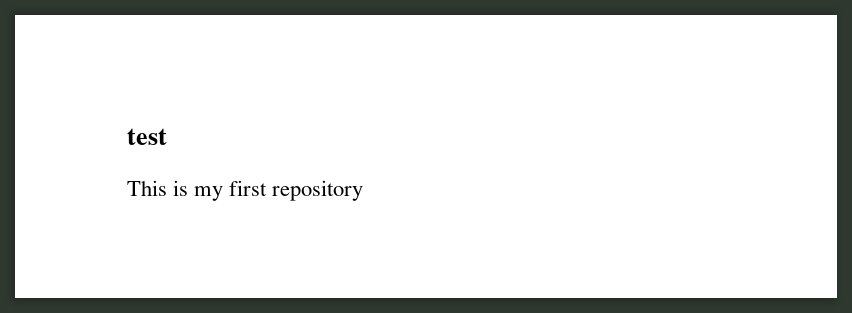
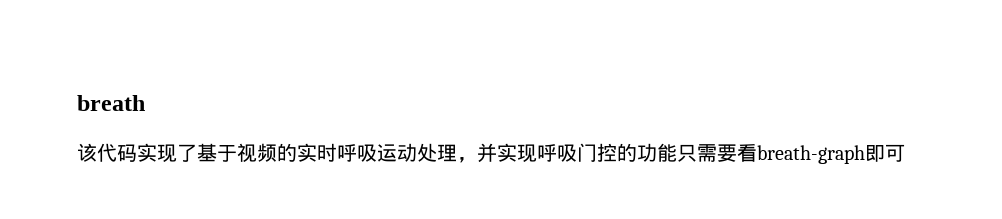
[127,128,167,145] [127,180,364,201] test // This is my first repository -> [77,95,145,111] [77,143,905,164] breath // 该代码实现了基于视频的实时呼吸运动处理，并实现呼吸门控的功能只需要看breath-graph即可

